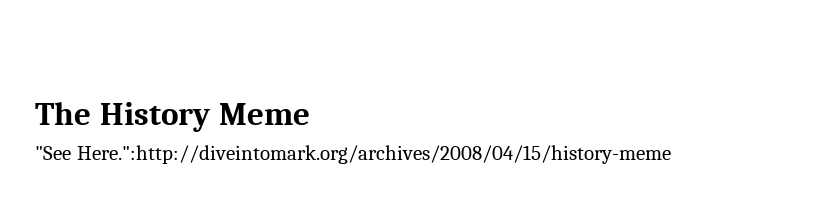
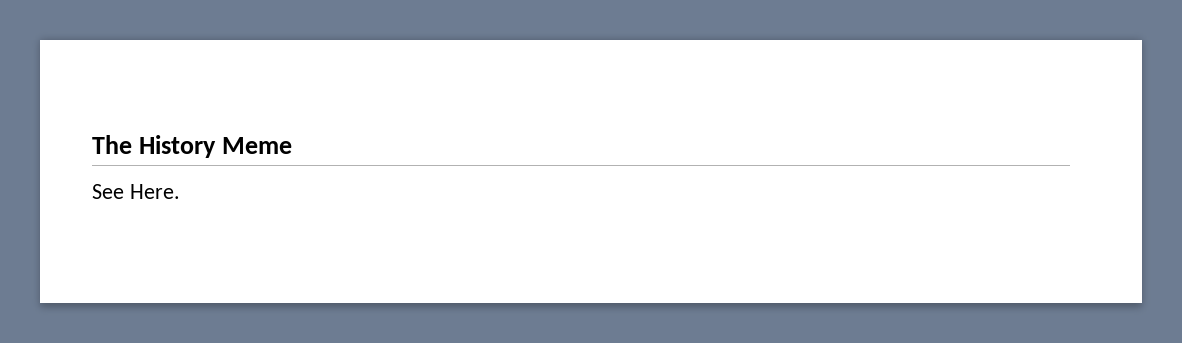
[35,145,671,164] "See Here.":http://diveintomark.org/archives/2008/04/15/history-meme -> [92,184,180,199] See Here.

